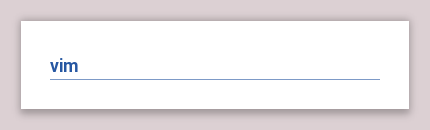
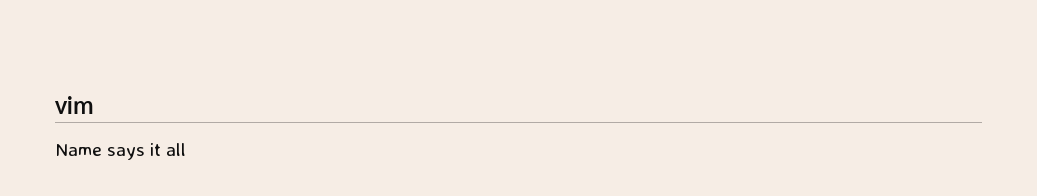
(78, 65) none -> [55,143,187,160] // Name says it all

